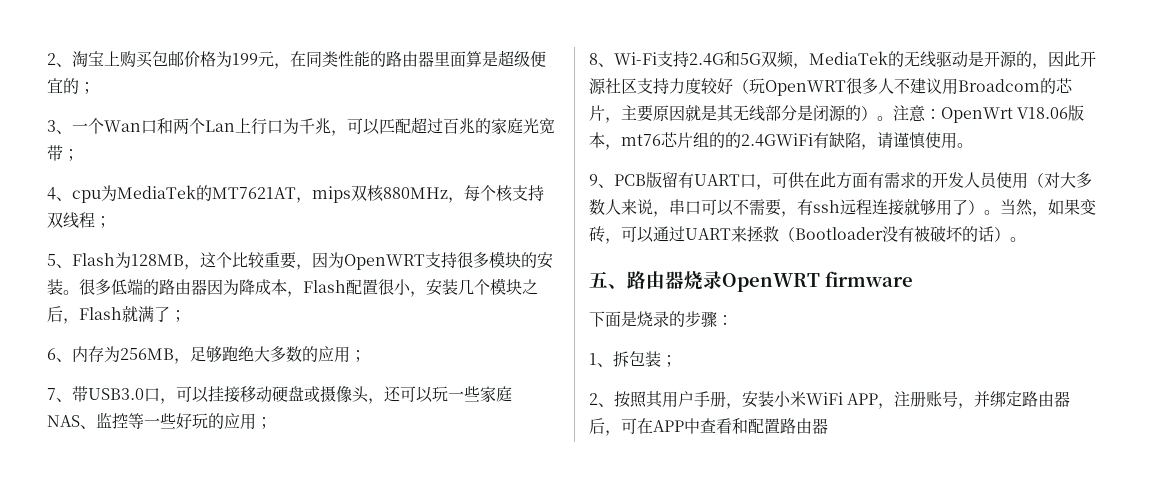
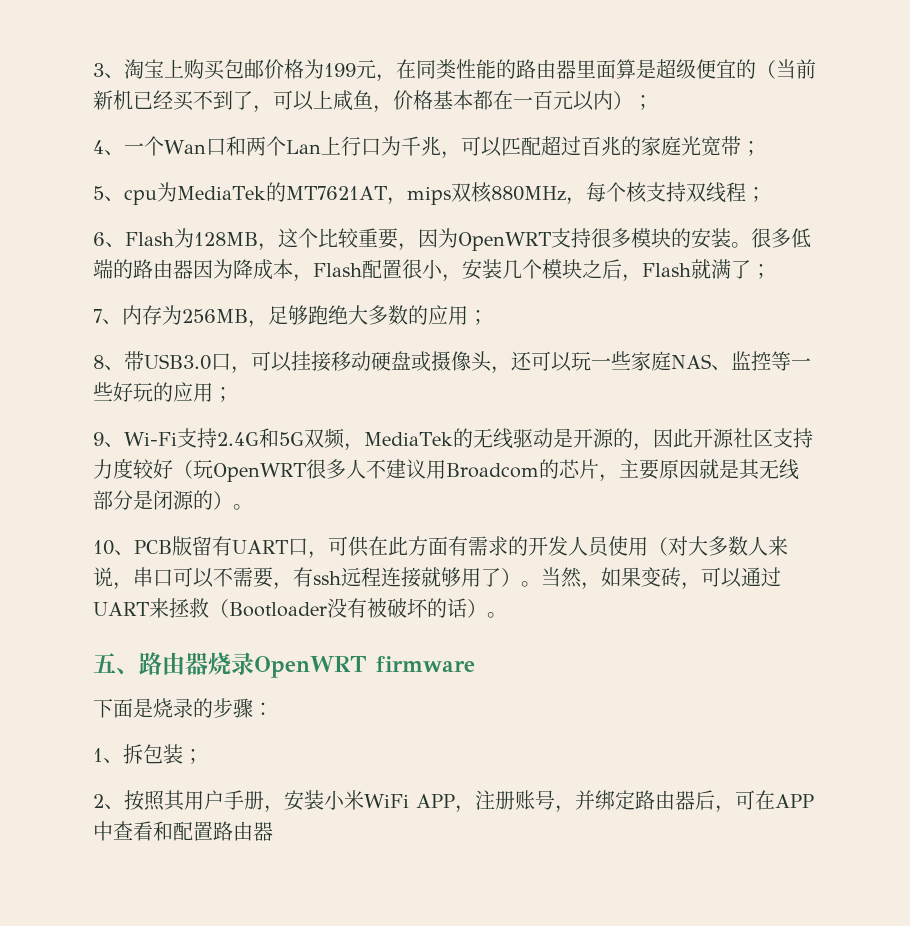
[47,53,56,65] 2 -> [93,63,104,77] 3
[79,82,95,94] [47,120,56,132] ； // 3 -> [756,59,816,79] [93,90,653,113] [93,140,104,154] （当前新机已经买不到了，可以上咸鱼，价格基本都在一百元以内）； // 4
[47,187,56,200] 4 -> [93,186,104,200] 5
[47,254,56,266] 5 -> [93,232,105,246] 6
[47,348,56,360] 6 -> [93,309,102,323] 7
[47,388,56,400] 7 -> [93,355,104,369] 8
[589,53,598,65] 8 -> [93,432,104,446] 9
[893,105,1085,123] [589,132,973,150] [589,174,598,186] 注意：OpenWrt V18.06版本，mt76芯片组的的2.4GWiFi有缺陷，请谨慎使用。 // 9 -> [93,540,114,555] // 10

